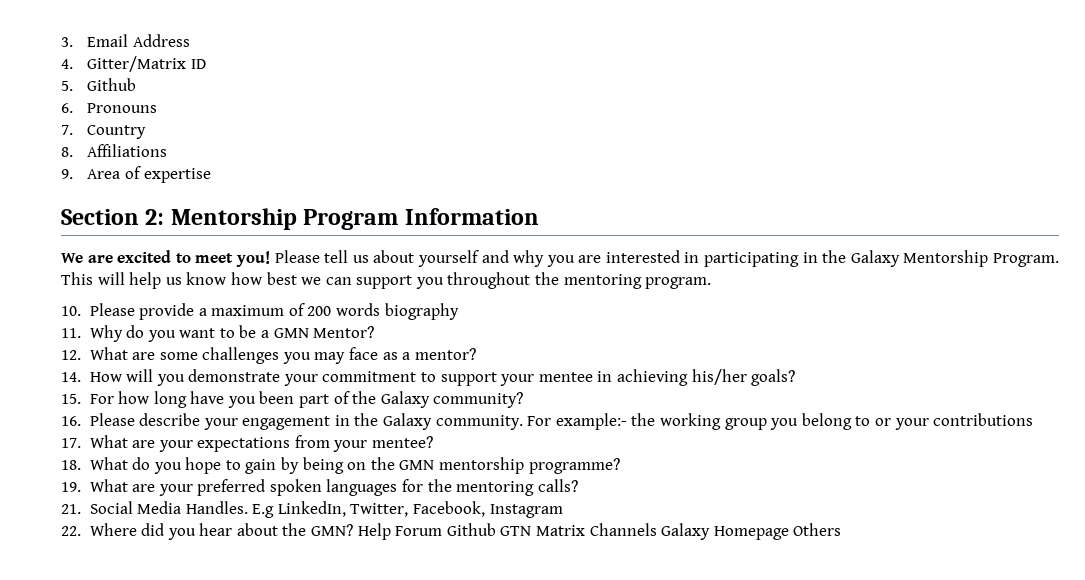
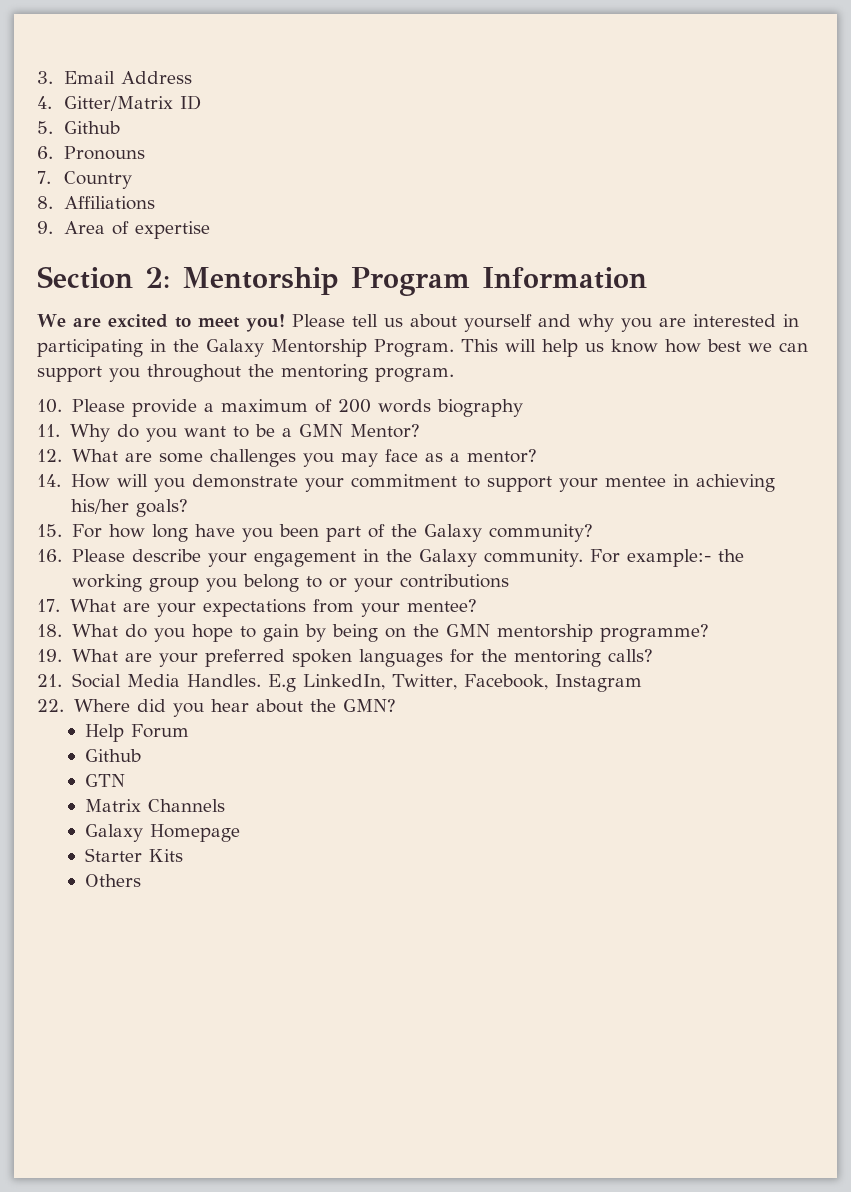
(354, 530) none -> (396, 705) //
[446,523,496,536] Github -> [84,749,141,762] // Github //
(532, 531) none -> (125, 780) //
(657, 529) none -> (225, 805) //
(789, 533) none -> [84,848,183,862] // Starter Kits //

